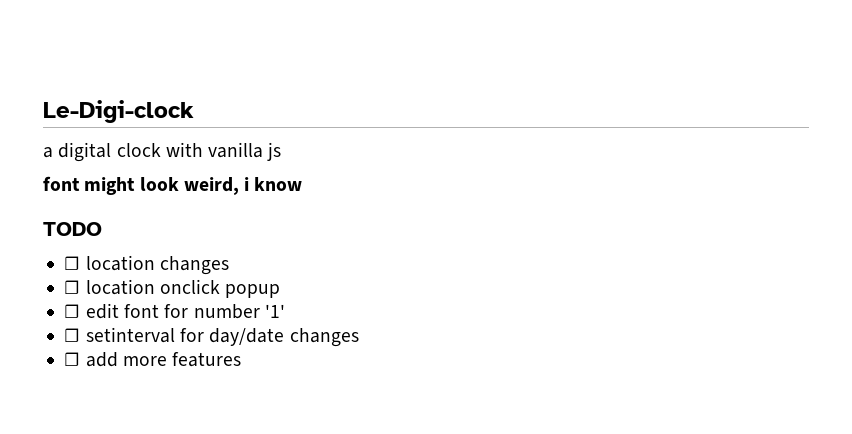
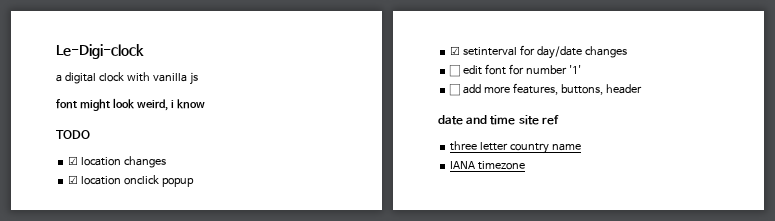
[64,256,81,270] ☐ -> [68,156,79,165] ☑
[64,280,81,294] ☐ -> [68,175,79,184] ☑
(281, 291) none -> [450,45,627,59] // ☑ setinterval for day/date changes
[85,327,359,347] [64,352,242,367] setinterval for day/date changes // ☐ add more features -> [463,83,642,95] [438,115,559,125] [450,141,582,154] [450,161,526,170] add more features, buttons, header // date and time site ref // three letter country name // IANA timezone

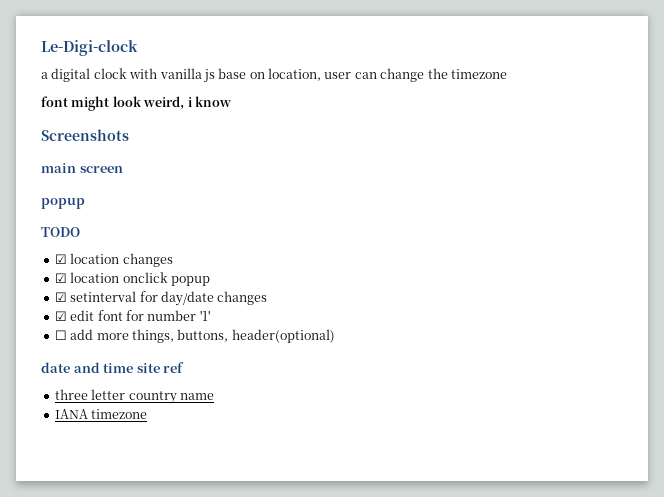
(198, 78) none -> [218,68,507,82] base on location, user can change the timezone
(205, 104) none -> [41,129,129,141] [41,163,123,173] [41,197,85,209] // Screenshots // main screen // popup
[449,65,461,77] ☐ -> [54,311,67,321] ☑
[513,83,642,95] features, buttons, header -> [131,329,335,343] things, buttons, header(optional)

